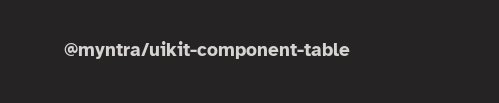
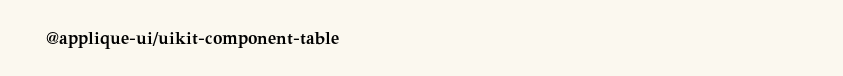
[64,41,350,59] @myntra/uikit-component-table -> [46,32,339,49] @applique-ui/uikit-component-table

